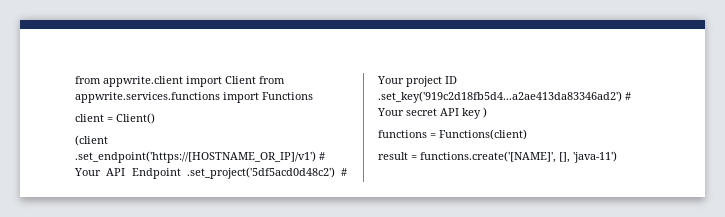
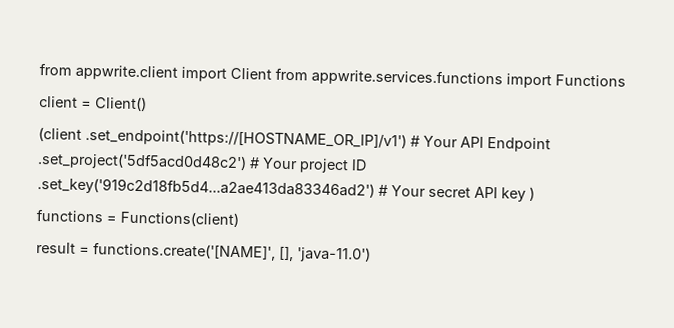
[573,151,617,163] 'java-11') -> [297,246,371,263] 'java-11.0')

